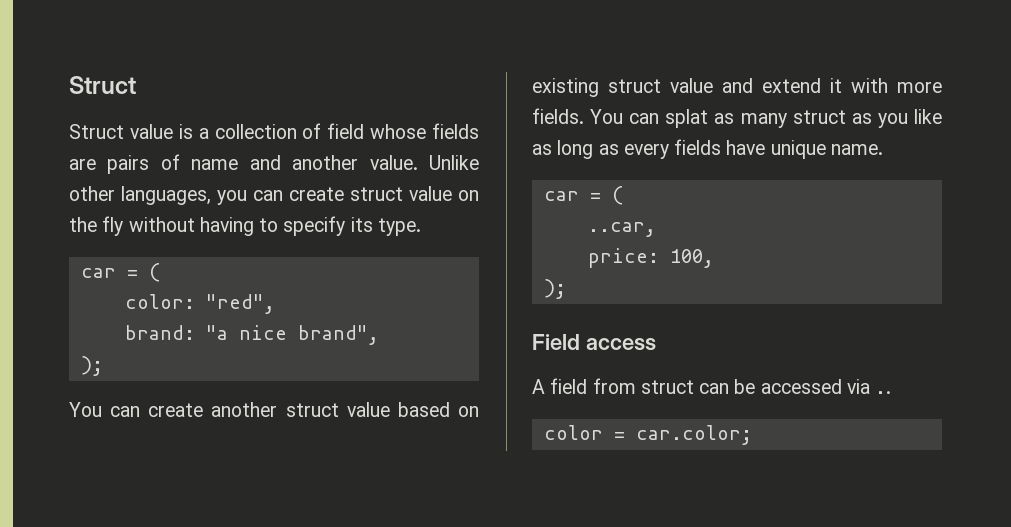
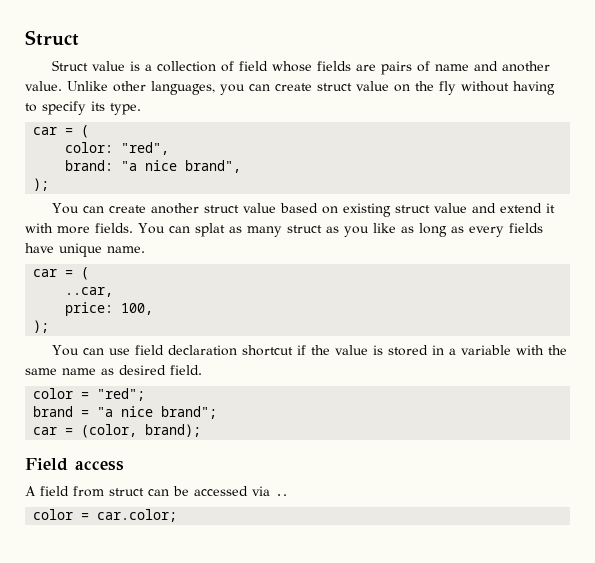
(566, 289) none -> [51,345,567,356] [25,365,202,375] [33,388,146,401] [33,406,218,419] [33,424,202,438] // You can use field declaration shortcut if the value is stored in a variable with the same name as desired field. // color = "red"; // brand = "a nice brand"; // car = (color, brand);

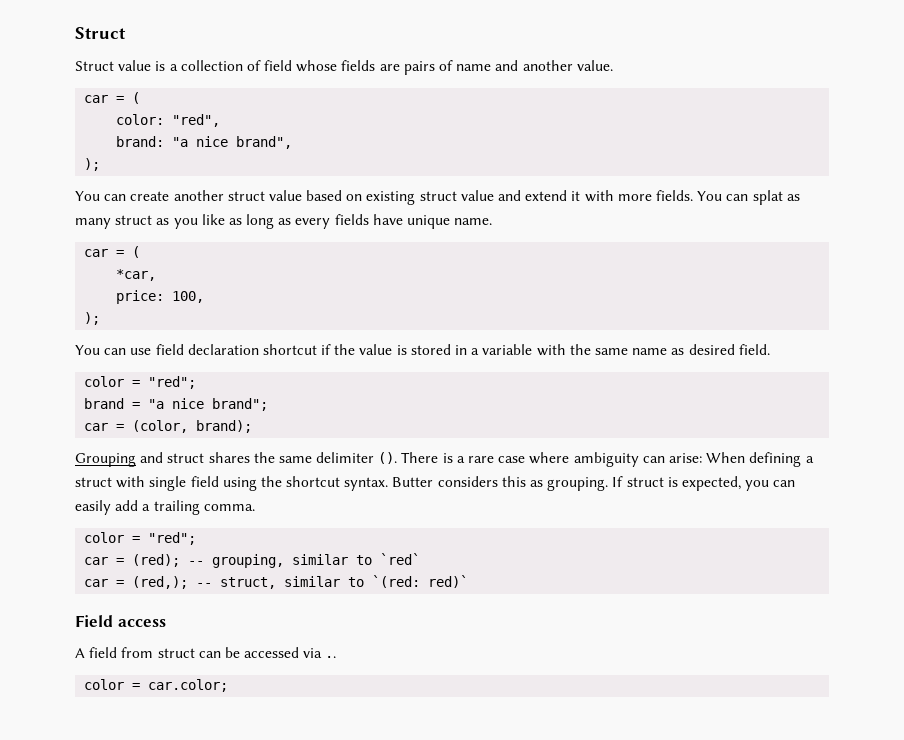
[67,81,555,95] [25,101,141,115] Unlike other languages, you can create struct value on the fly without having to specify its type. -> (613, 65) none
[65,287,114,297] ..car, -> [116,269,157,281] *car,
(202, 430) none -> [75,452,814,467] [75,476,796,491] [75,500,255,515] [84,532,197,545] [84,553,421,568] [84,575,469,589] // Grouping and struct shares the same delimiter (). There is a rare case where ambiguity can arise: When defining a struct with single field using the shortcut syntax. Butter considers this as grouping. If struct is expected, you can easily add a trailing comma. // color = "red"; // car = (red); -- grouping, similar to `red` // car = (red,); -- struct, similar to `(red: red)`

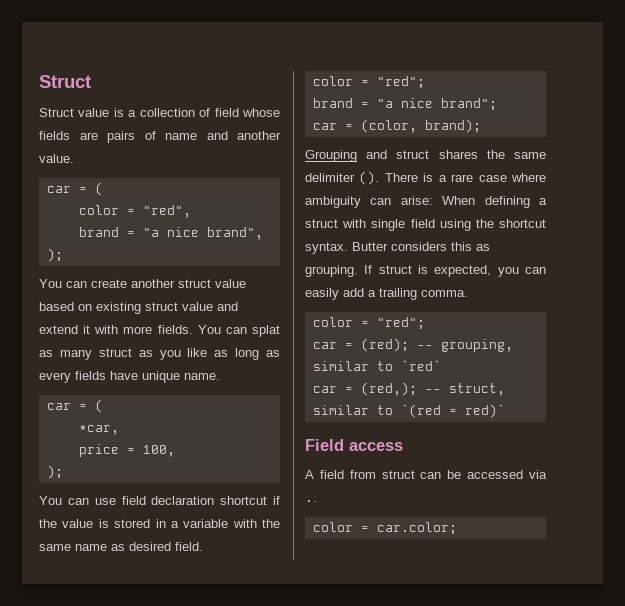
[116,114,165,125] color: -> [78,205,135,215] color =
[116,136,165,147] brand: -> [78,227,135,237] brand =
[116,290,165,304] price: -> [78,444,135,457] price =
[372,575,421,588] `(red: -> [400,404,457,418] `(red =

